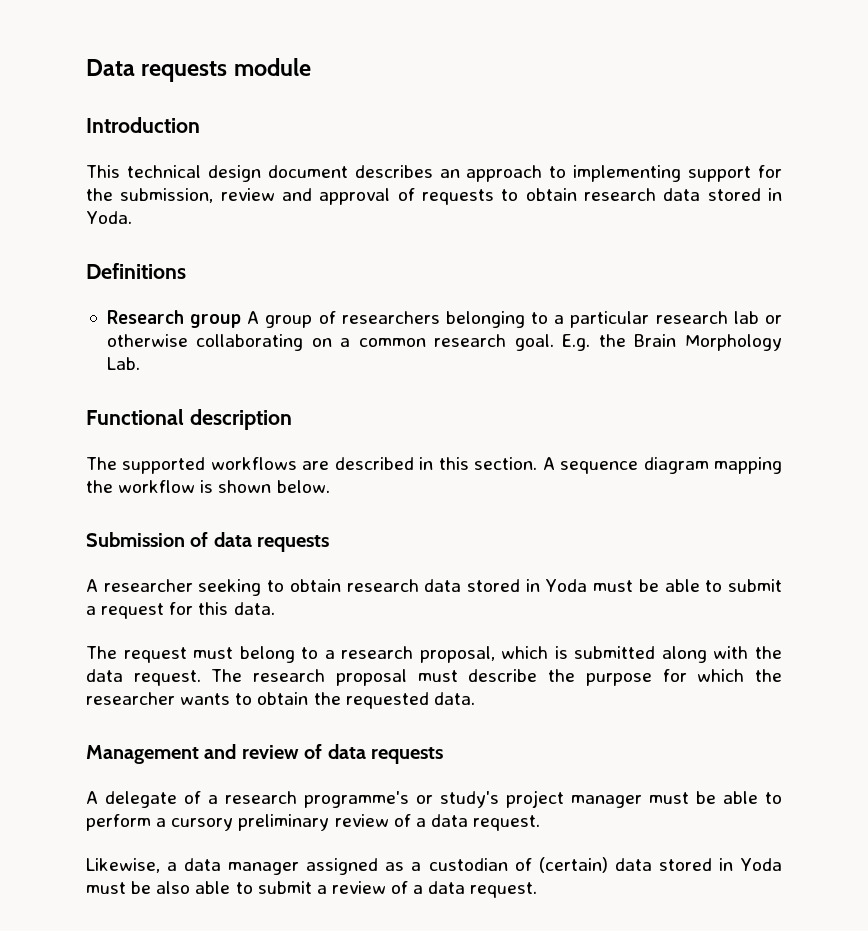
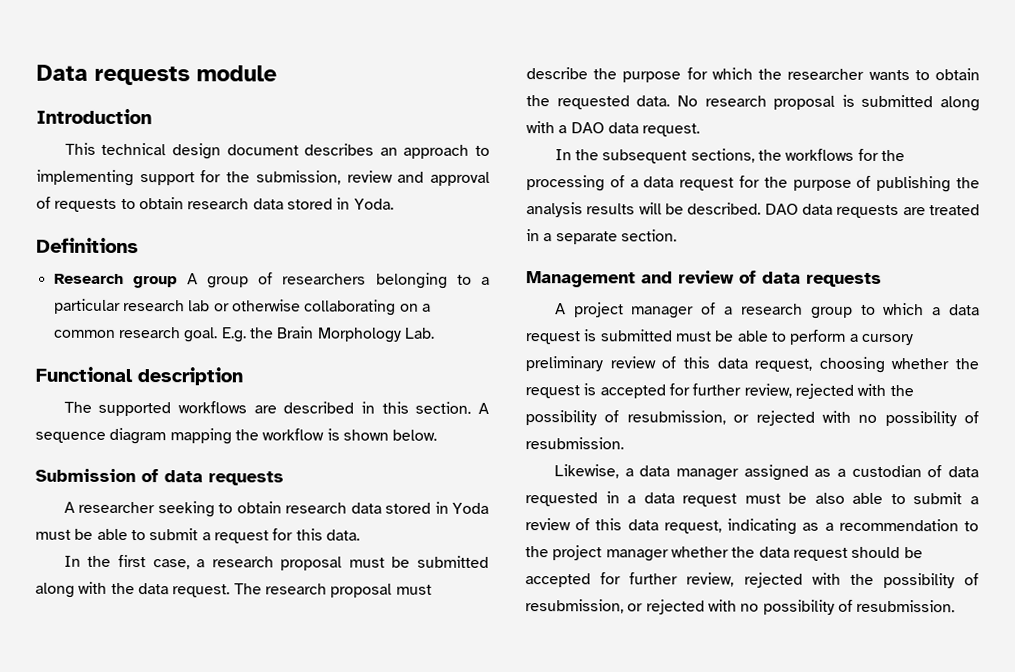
[86,646,568,663] The request must belong to a research proposal, which is -> [63,554,411,571] In the first case, a research proposal must be
(475, 698) none -> [676,94,980,112] [526,121,701,137] [554,148,906,164] [526,175,980,193] [526,202,980,219] [526,229,677,245] No research proposal is submitted along with a DAO data request. // In the subsequent sections, the workflows for the processing of a data request for the purpose of publishing the analysis results will be described. DAO data requests are treated in a separate section.
[105,791,177,808] delegate -> [573,302,695,319] project manager
[304,790,642,808] programme's or study's project manager -> [810,302,980,319] [525,329,673,345] group to which a data request is submitted
[415,814,541,831] a data request. -> [682,356,979,373] [525,383,914,399] [525,410,979,427] [525,437,624,450] this data request, choosing whether the request is accepted for further review, rejected with the possibility of resubmission, or rejected with no possibility of resubmission.
[538,857,783,873] (certain) data stored in Yoda -> [947,466,979,478] [525,491,738,507] data requested in a data request
[413,881,538,898] a data request. -> [595,518,979,535] [525,545,923,562] [525,572,979,589] [525,599,956,615] this data request, indicating as a recommendation to the project manager whether the data request should be accepted for further review, rejected with the possibility of resubmission, or rejected with no possibility of resubmission.

